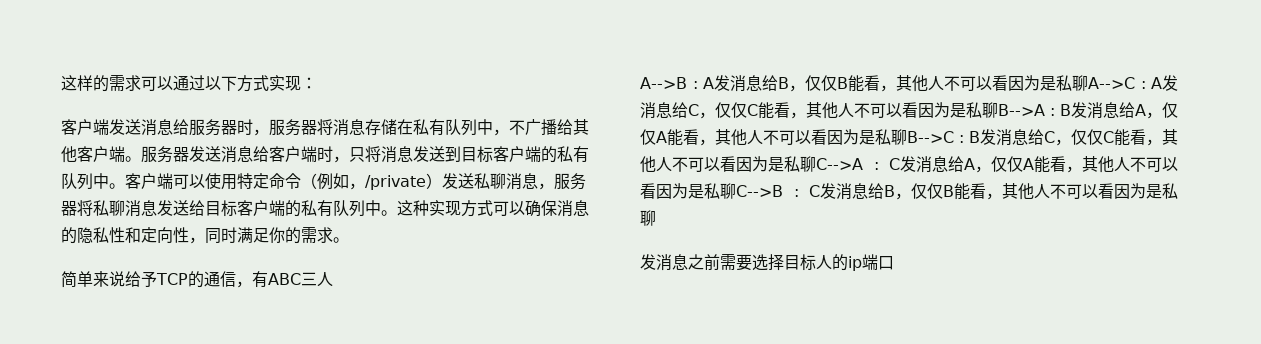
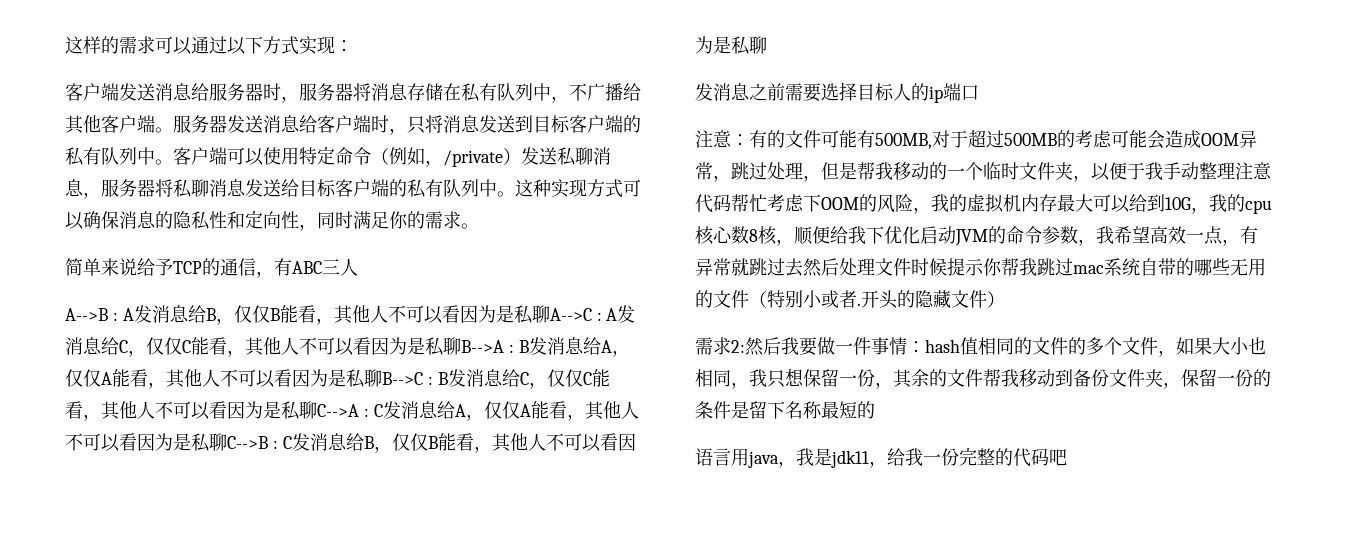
(894, 263) none -> [695,129,1257,149] [695,162,1272,182] [695,194,1272,214] [695,226,1258,246] [695,258,1266,277] [695,290,1005,309] [695,337,1266,357] [695,368,1271,389] [695,401,875,419] [695,447,1067,468] // 注意：有的文件可能有500MB,对于超过500MB的考虑可能会造成OOM异常，跳过处理，但是帮我移动的一个临时文件夹，以便于我手动整理注意代码帮忙考虑下OOM的风险，我的虚拟机内存最大可以给到10G，我的cpu核心数8核，顺便给我下优化启动JVM的命令参数，我希望高效一点，有异常就跳过去然后处理文件时候提示你帮我跳过mac系统自带的哪些无用的文件（特别小或者.开头的隐藏文件） // 需求2:然后我要做一件事情：hash值相同的文件的多个文件，如果大小也相同，我只想保留一份，其余的文件帮我移动到备份文件夹，保留一份的条件是留下名称最短的 // 语言用java，我是jdk11，给我一份完整的代码吧

